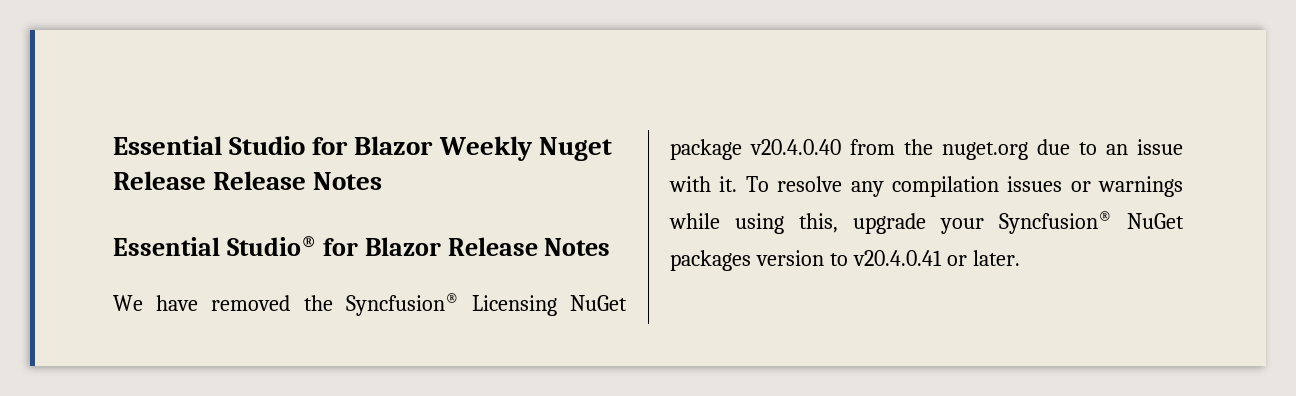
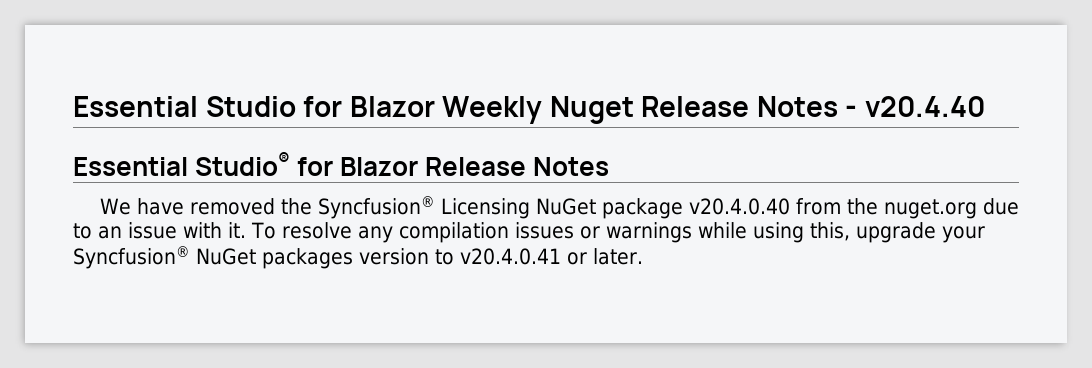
[213,171,383,190] Release Notes -> [756,96,986,117] Notes - v20.4.40

